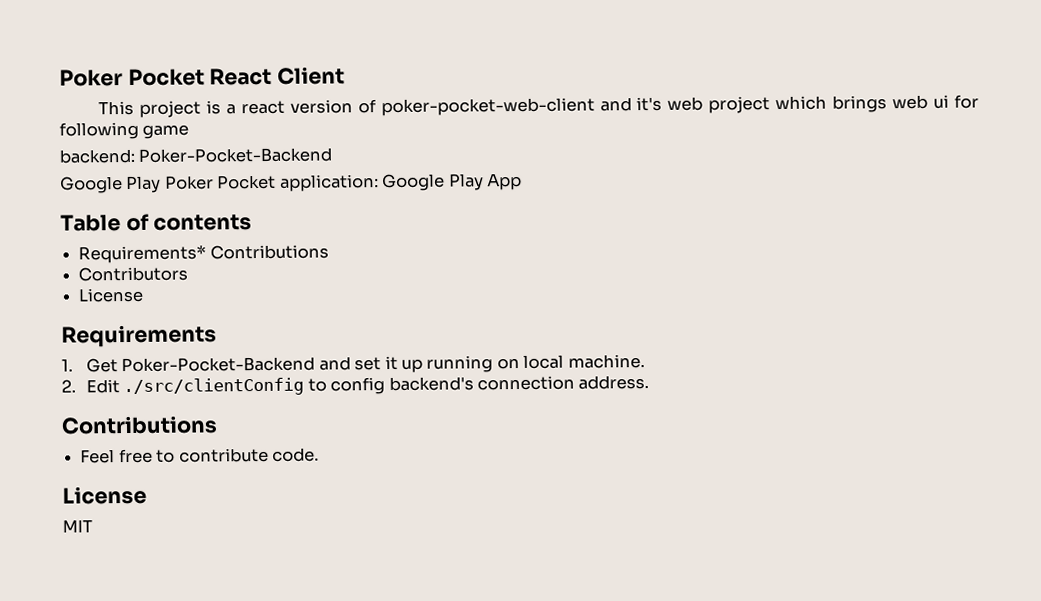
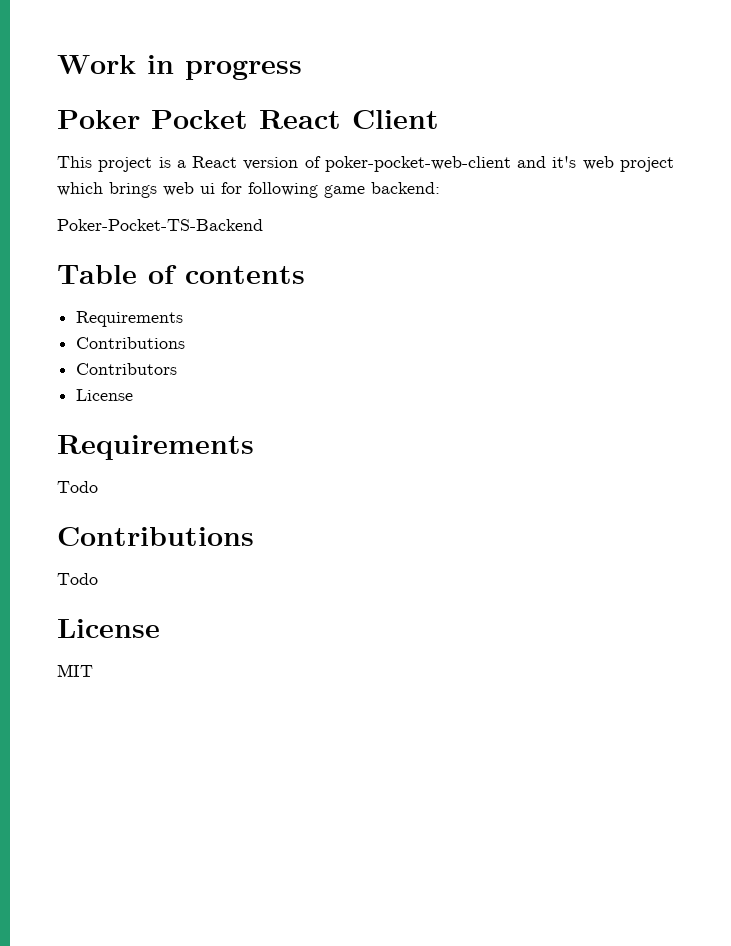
(59, 78) none -> [57,55,302,80] Work in progress //
[240,100,285,115] react -> [192,156,238,168] React
[59,147,333,164] [60,172,523,194] // backend: Poker-Pocket-Backend // Google Play Poker Pocket application: Google Play App -> [371,182,440,194] [57,219,263,231] backend: // Poker-Pocket-TS-Backend
[78,245,207,264] Requirements* -> [76,311,184,327] Requirements //
[61,354,645,373] [61,375,650,397] [61,415,218,435] [80,447,319,464] 1. Get Poker-Pocket-Backend and set it up running on local machine. // 2. Edit ./src/clientConfig to config backend's connection address. // Contributions // Feel free to contribute code. -> [57,481,98,493] [57,527,254,546] [57,573,98,585] Todo // Contributions // Todo

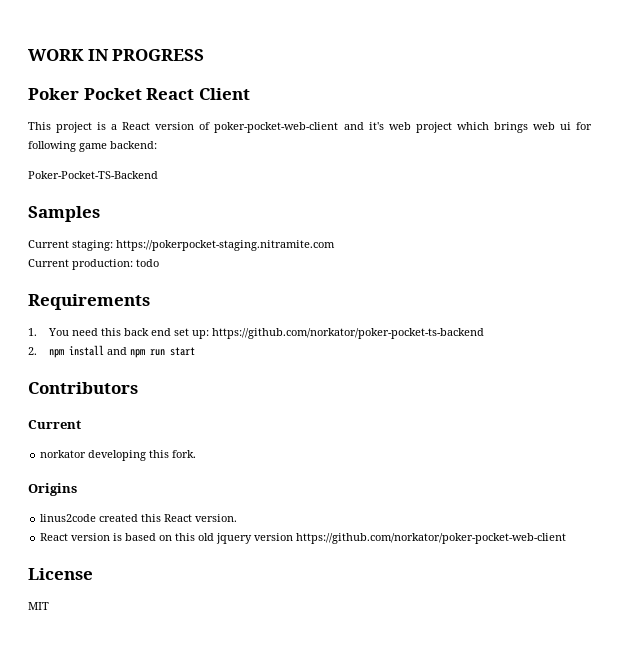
[57,55,302,80] Work in progress -> [28,49,205,61] WORK IN PROGRESS
[57,265,305,284] [76,311,184,327] [76,337,186,349] [76,363,178,375] [76,389,134,401] [57,435,254,460] [57,481,98,493] [57,527,254,546] [57,573,98,585] Table of contents // Requirements // Contributions // Contributors // License // Requirements // Todo // Contributions // Todo -> [28,206,100,222] [28,240,335,251] [28,259,159,270] [28,294,150,310] [28,328,484,339] [28,345,195,358] [28,382,138,394] [28,420,81,429] [40,450,197,461] [28,483,77,496] [40,514,238,522] [40,533,567,544] Samples // Current staging: https://pokerpocket-staging.nitramite.com // Current production: todo // Requirements // 1. You need this back end set up: https://github.com/norkator/poker-pocket-ts-backend // 2. npm install and npm run start // Contributors // Current // norkator developing this fork. // Origins // linus2code created this React version. // React version is based on this old jquery version https://github.com/norkator/poker-pocket-web-client

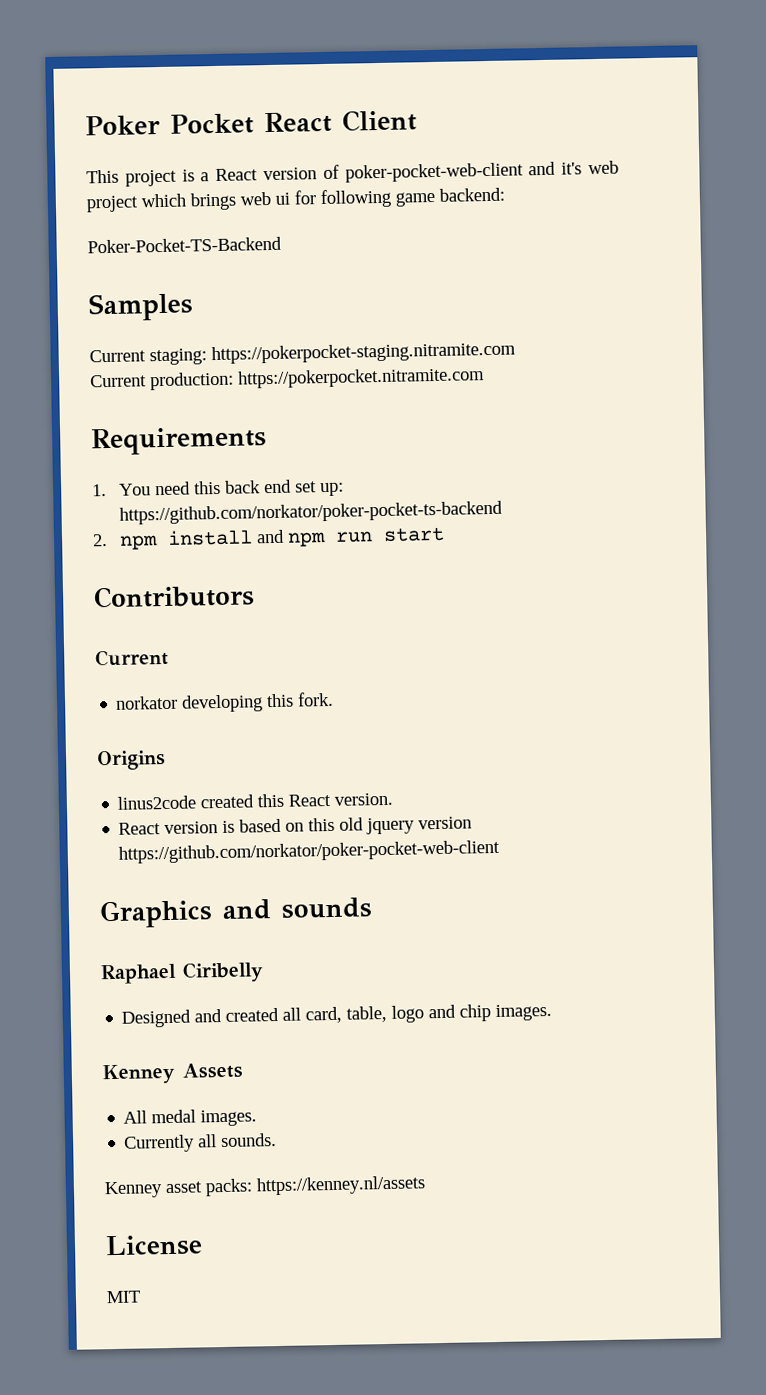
[28,49,205,61] WORK IN PROGRESS // -> (85, 125) none
[136,259,159,267] todo -> [238,367,485,389] https://pokerpocket.nitramite.com
(567, 538) none -> [99,897,373,929] [100,961,264,985] [121,1003,553,1028] [102,1062,243,1085] [123,1109,258,1127] [123,1133,278,1153] [104,1175,426,1199] // Graphics and sounds // Raphael Ciribelly // Designed and created all card, table, logo and chip images. // Kenney Assets // All medal images. // Currently all sounds. // Kenney asset packs: https://kenney.nl/assets

